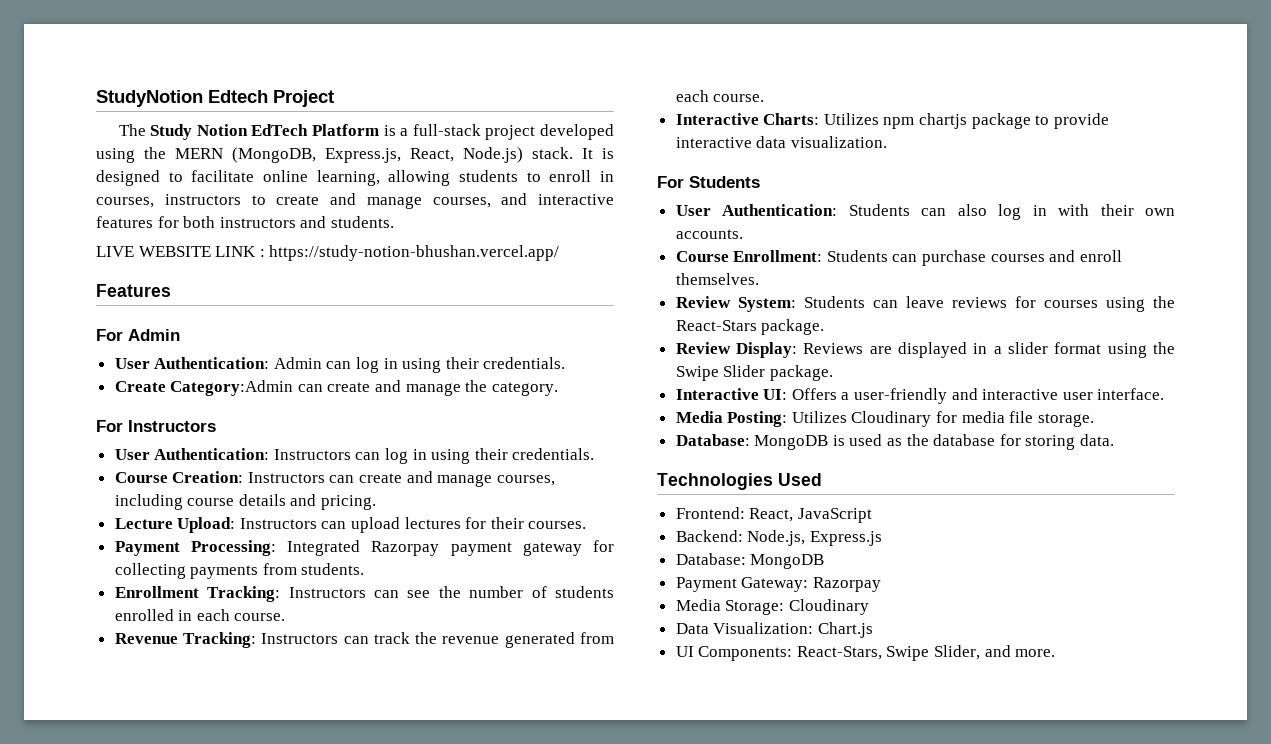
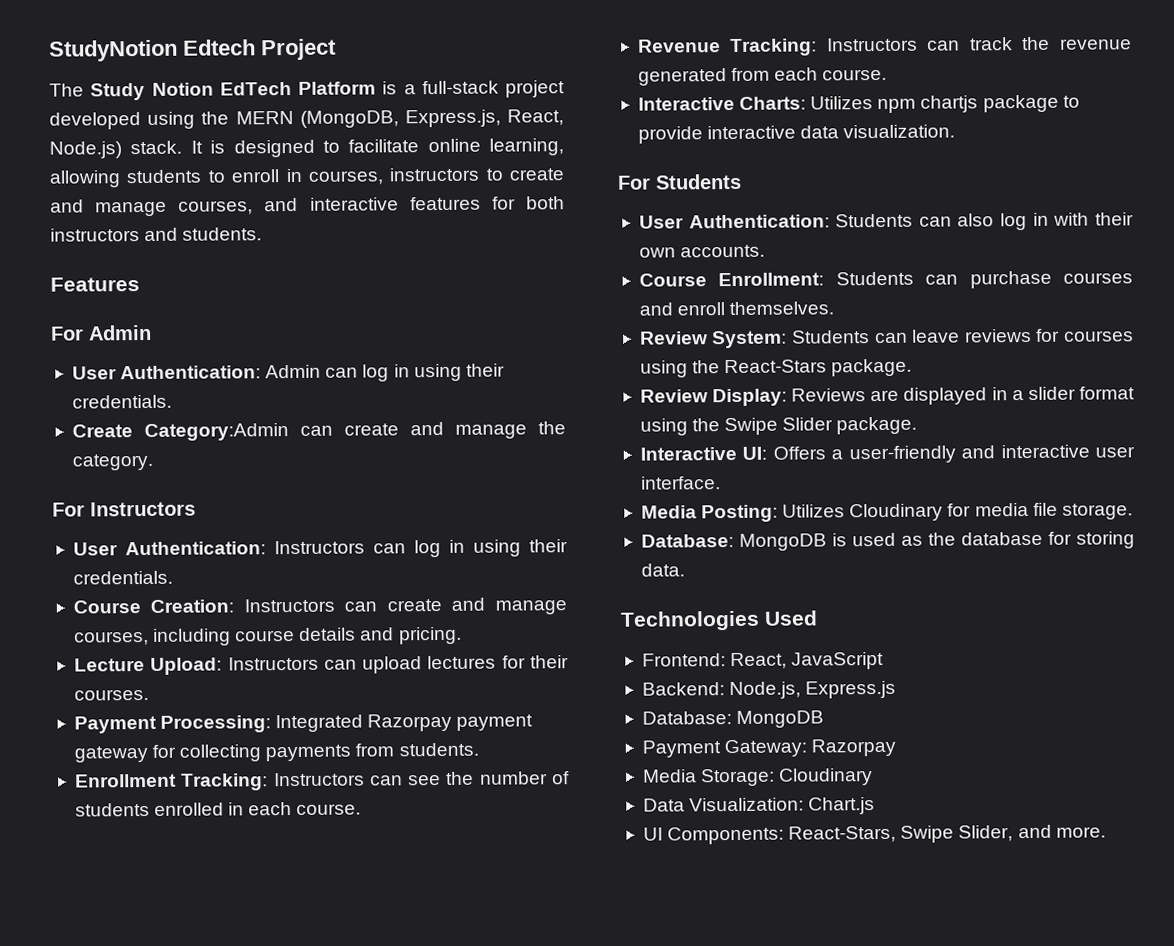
[96,245,560,261] // LIVE WEBSITE LINK : https://study-notion-bhushan.vercel.app/ -> (263, 234) none

